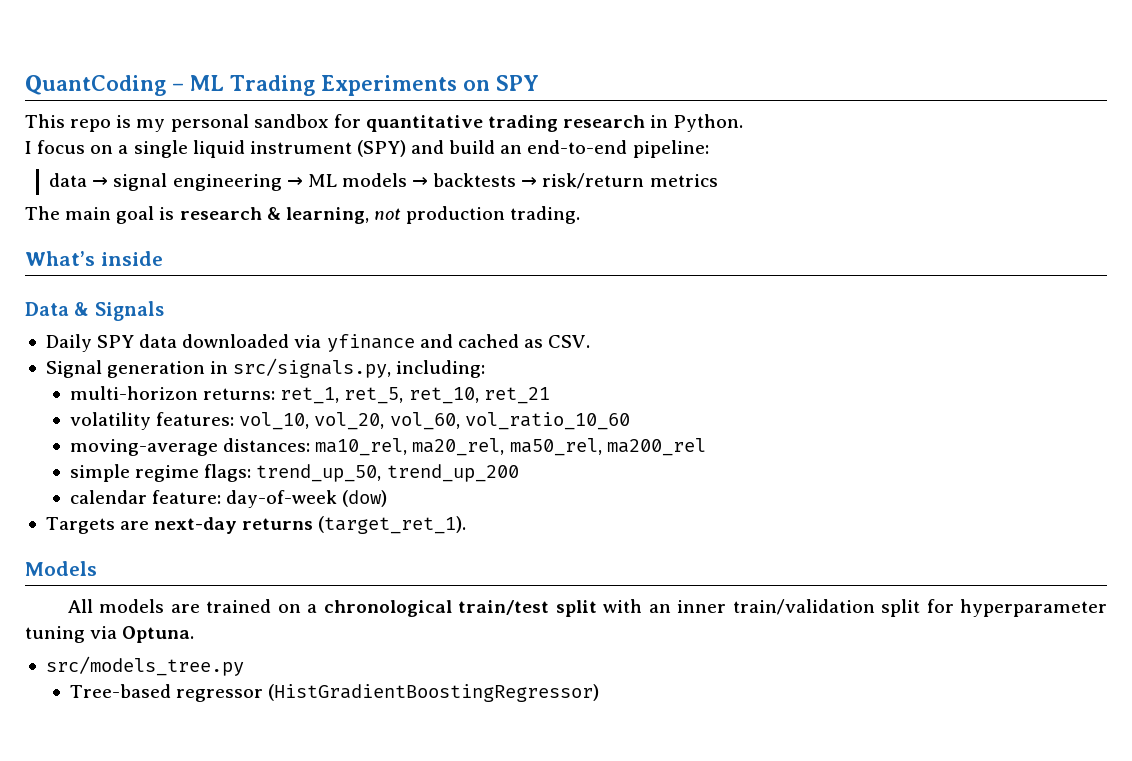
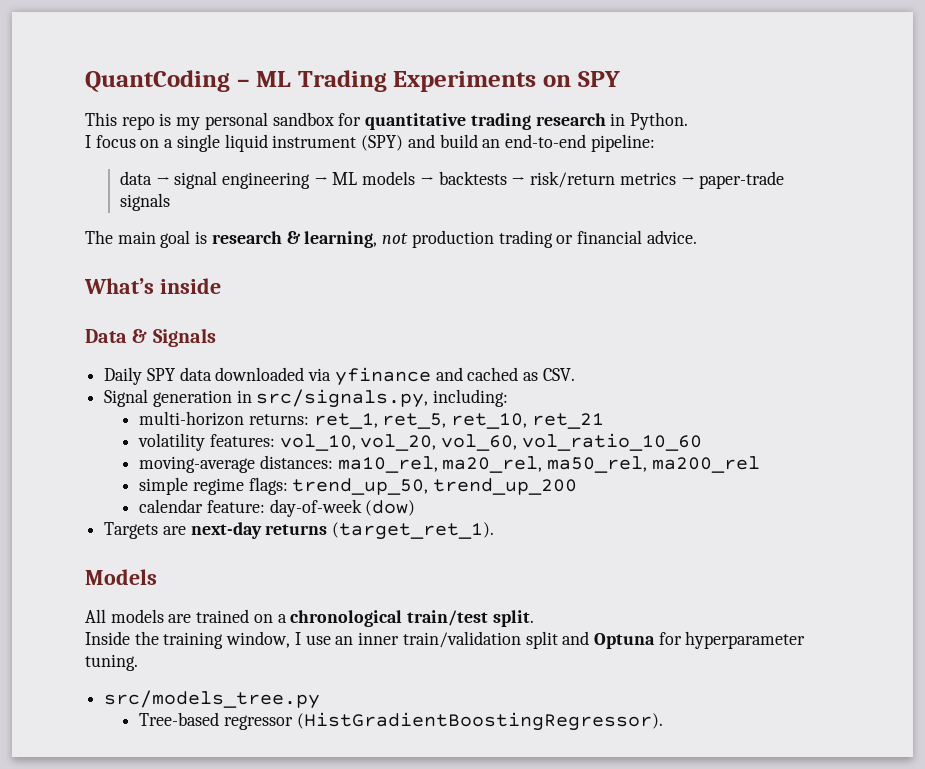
(718, 180) none -> [680,171,785,189] [119,193,170,211] → paper-trade signals
[510,206,581,224] trading. -> [498,230,697,248] trading or financial advice.
[555,599,1108,617] [25,626,195,643] split with an inner train/validation split for hyperparameter tuning via Optuna. -> [492,610,534,627] [85,631,806,649] [85,654,138,671] split. // Inside the training window, I use an inner train/validation split and Optuna for hyperparameter tuning.
[268,684,600,702] (HistGradientBoostingRegressor) -> [296,712,663,731] (HistGradientBoostingRegressor).

